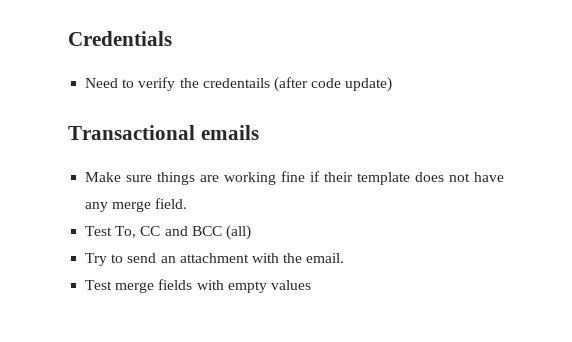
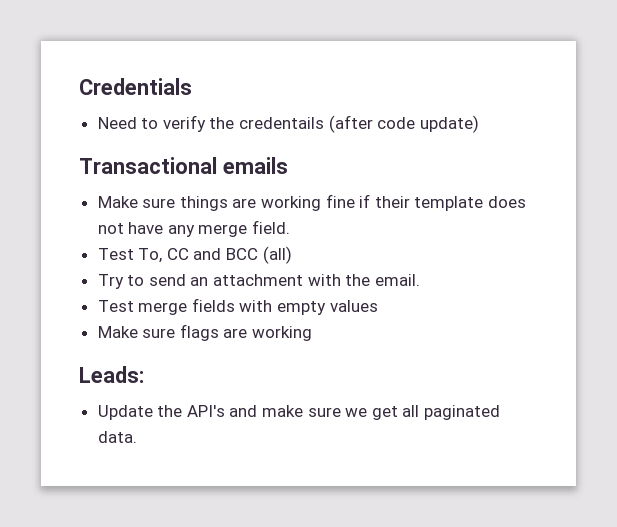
(311, 285) none -> [97,324,313,341] [79,366,144,383] [97,405,501,420] [97,431,137,443] // Make sure flags are working // Leads: // Update the API's and make sure we get all paginated data.

